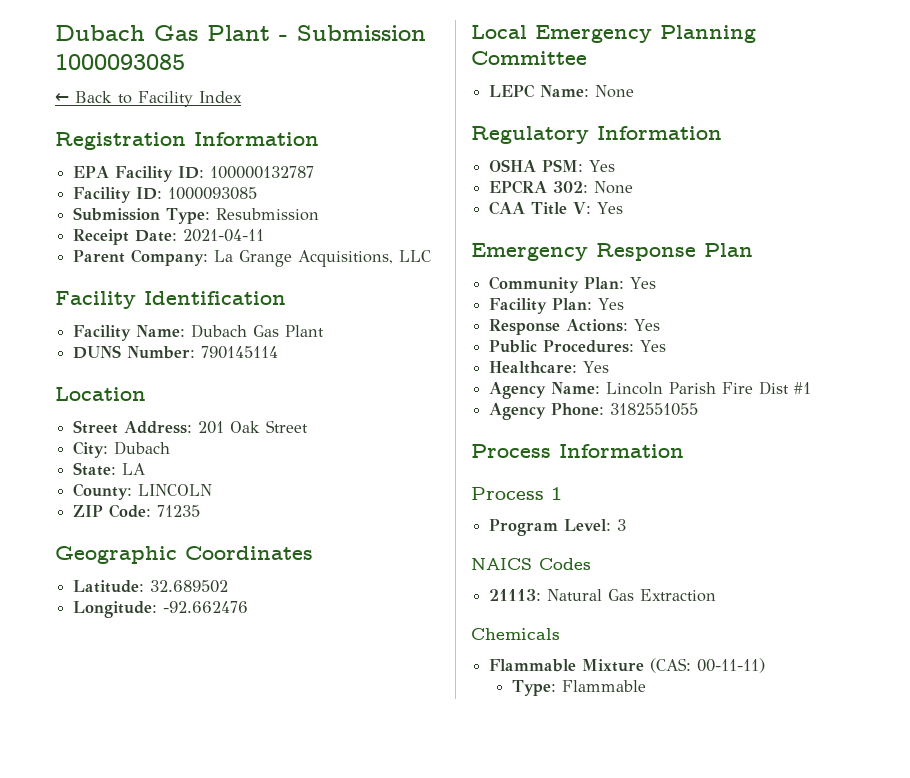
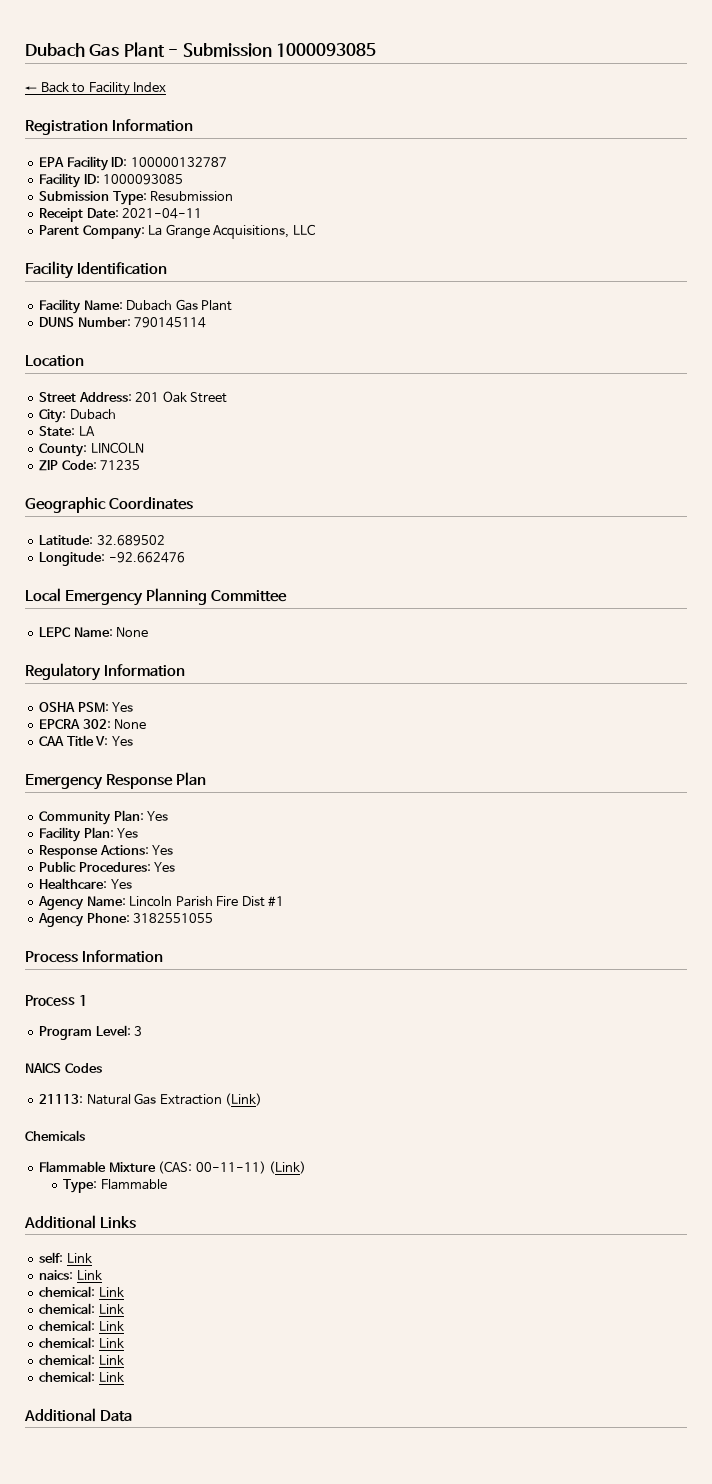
(717, 595) none -> [225,1093,263,1106] (Link)
(766, 665) none -> [269,1161,307,1174] (Link)
(646, 686) none -> [24,1215,137,1229] [39,1252,92,1263] [39,1270,102,1280] [39,1286,124,1297] [39,1303,124,1314] [39,1320,124,1331] [39,1337,124,1348] [39,1354,124,1365] [39,1371,124,1382] [24,1408,133,1422] // Additional Links // self: Link // naics: Link // chemical: Link // chemical: Link // chemical: Link // chemical: Link // chemical: Link // chemical: Link // Additional Data

